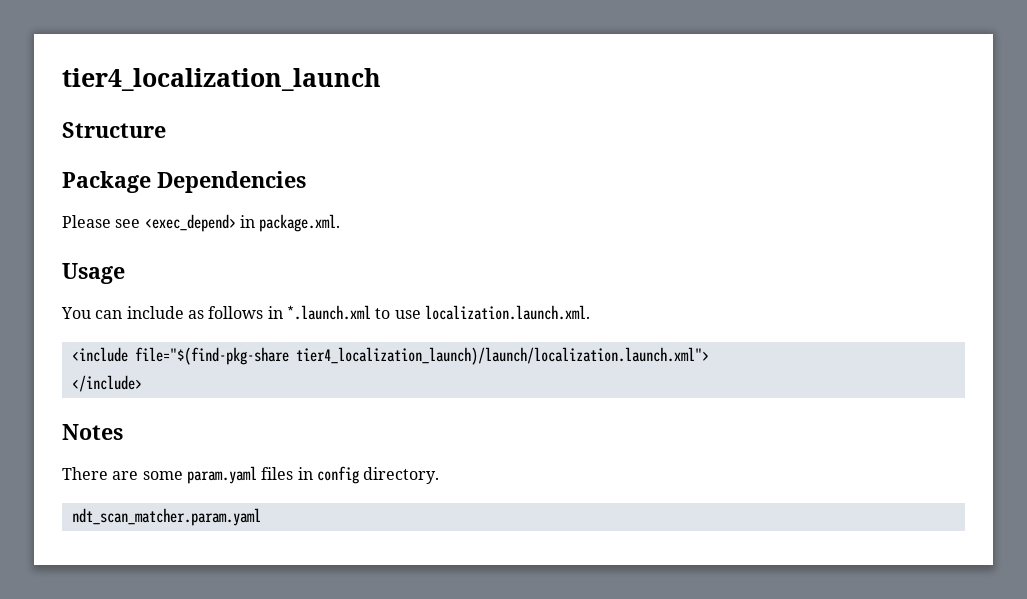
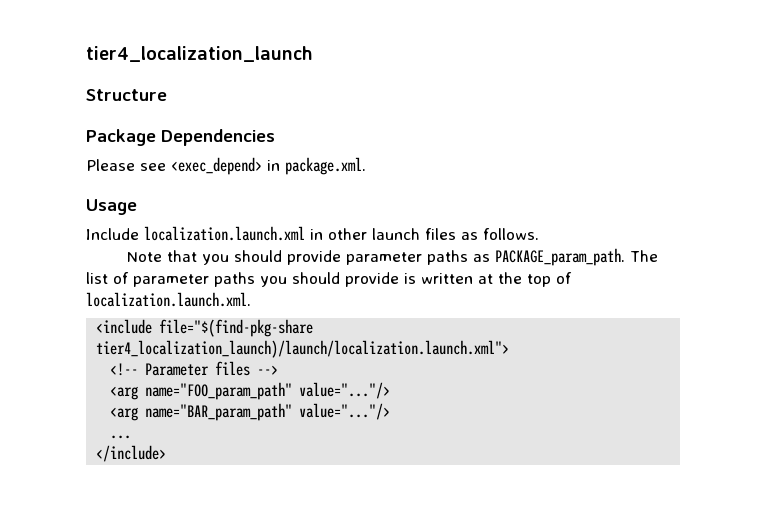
[61,305,590,320] [71,347,709,365] [71,375,142,392] [62,424,123,440] [62,466,440,484] [71,508,261,526] You can include as follows in *.launch.xml to use localization.launch.xml. // <include file="$(find-pkg-share tier4_localization_launch)/launch/localization.launch.xml"> // </include> // Notes // There are some param.yaml files in config directory. // ndt_scan_matcher.param.yaml -> [86,226,539,241] [127,248,659,266] [86,272,572,287] [86,292,251,307] [96,319,314,337] [96,340,510,358] [110,361,279,376] [110,382,391,400] [110,403,391,421] [110,435,132,439] [96,445,167,462] Include localization.launch.xml in other launch files as follows. // Note that you should provide parameter paths as PACKAGE_param_path. The list of parameter paths you should provide is written at the top of localization.launch.xml. // <include file="$(find-pkg-share tier4_localization_launch)/launch/localization.launch.xml"> // <!-- Parameter files --> // <arg name="FOO_param_path" value="..."/> // <arg name="BAR_param_path" value="..."/> // ... // </include>

